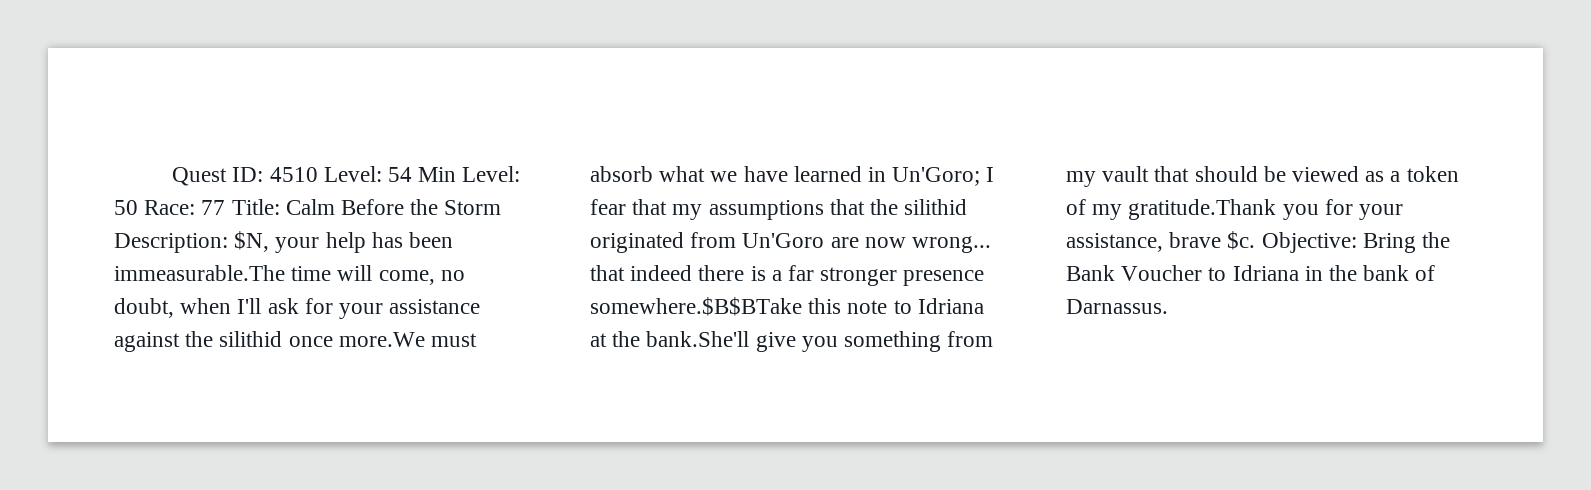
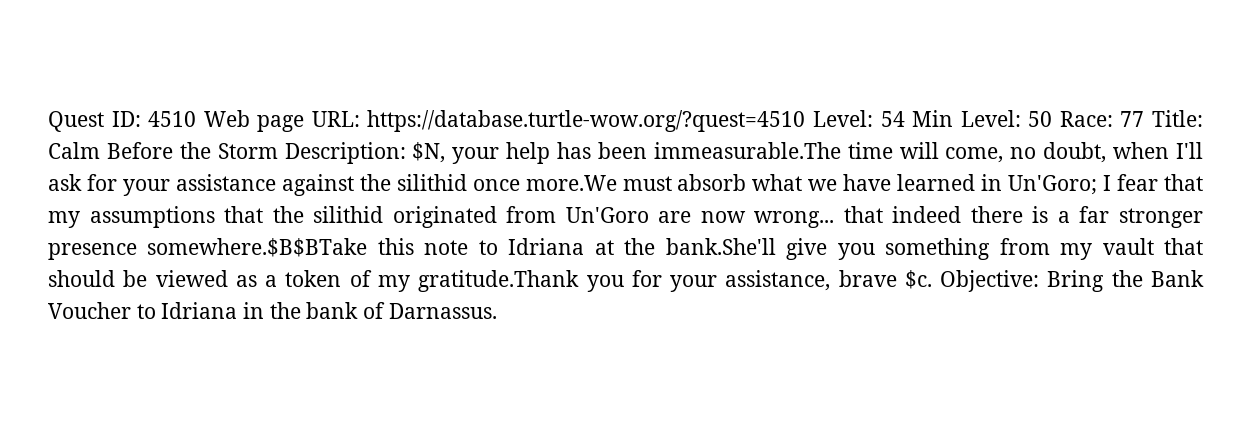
(318, 174) none -> [203,110,806,132] Web page URL: https://database.turtle-wow.org/?quest=4510

